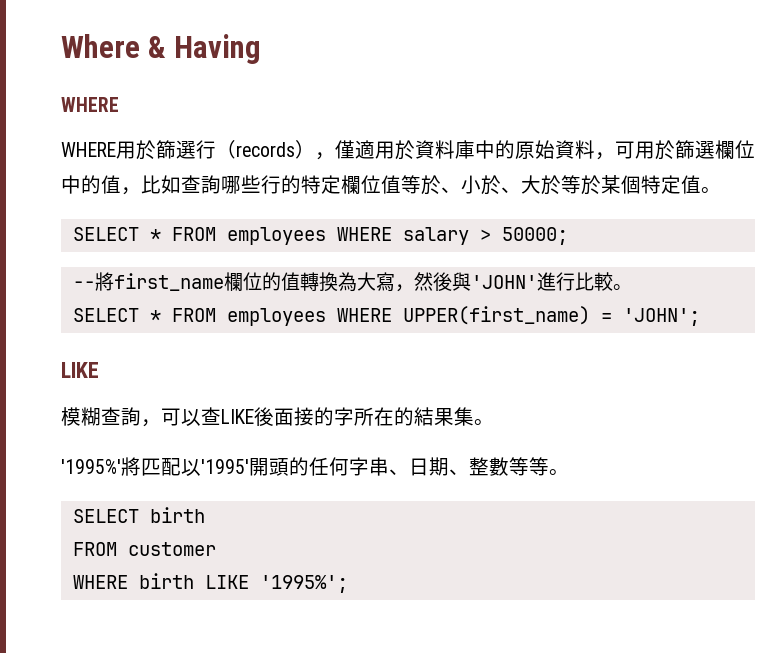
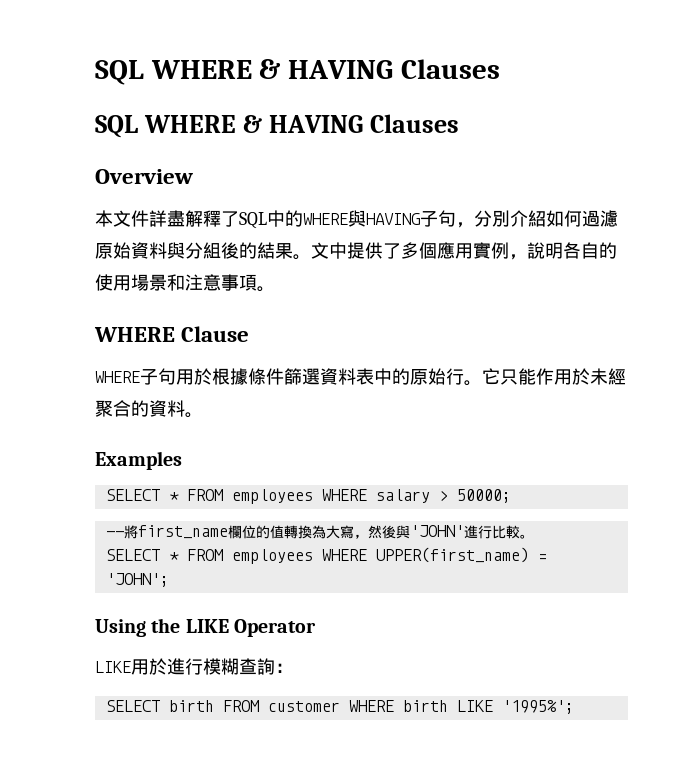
[61,34,262,64] [61,97,119,112] [61,140,755,160] [61,175,721,195] Where & Having // WHERE // WHERE用於篩選行（records），僅適用於資料庫中的原始資料，可用於篩選欄位中的值，比如查詢哪些行的特定欄位值等於、小於、大於等於某個特定值。 -> [95,59,500,85] [95,114,459,138] [95,169,193,184] [95,210,618,229] [95,242,617,260] [95,274,275,292] [94,326,250,342] [95,368,626,386] [95,400,203,418] [95,451,182,470] SQL WHERE & HAVING Clauses // SQL WHERE & HAVING Clauses // Overview // 本文件詳盡解釋了SQL中的WHERE與HAVING子句，分別介紹如何過濾原始資料與分組後的結果。文中提供了多個應用實例，說明各自的使用場景和注意事項。 // WHERE Clause // WHERE子句用於根據條件篩選資料表中的原始行。它只能作用於未經聚合的資料。 // Examples
[61,362,99,378] [61,407,494,427] [61,457,569,476] LIKE // 模糊查詢，可以查LIKE後面接的字所在的結果集。 // '1995%'將匹配以'1995'開頭的任何字串、日期、整數等等。 -> [95,618,317,637] [95,658,293,675] Using the LIKE Operator // LIKE用於進行模糊查詢：
(205, 515) // -> (214, 706) none
(216, 549) // -> (340, 706) none

